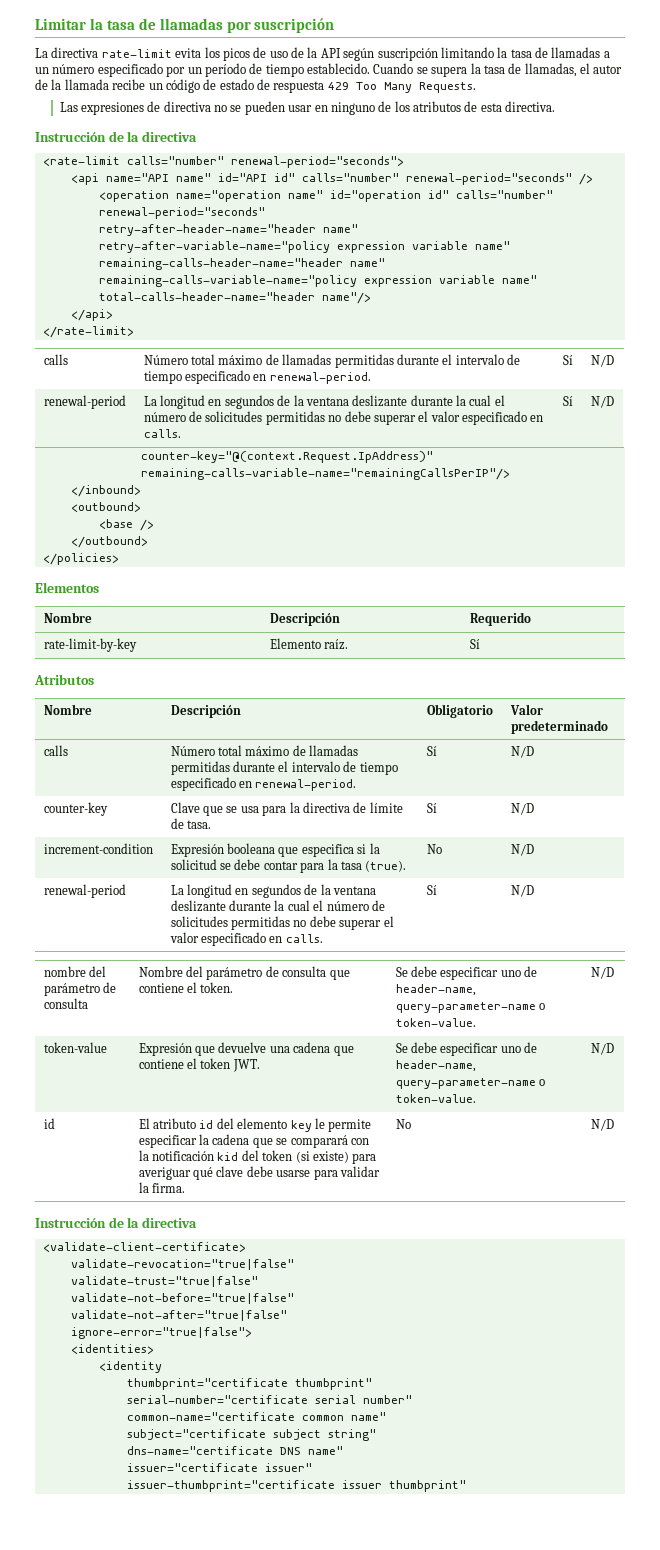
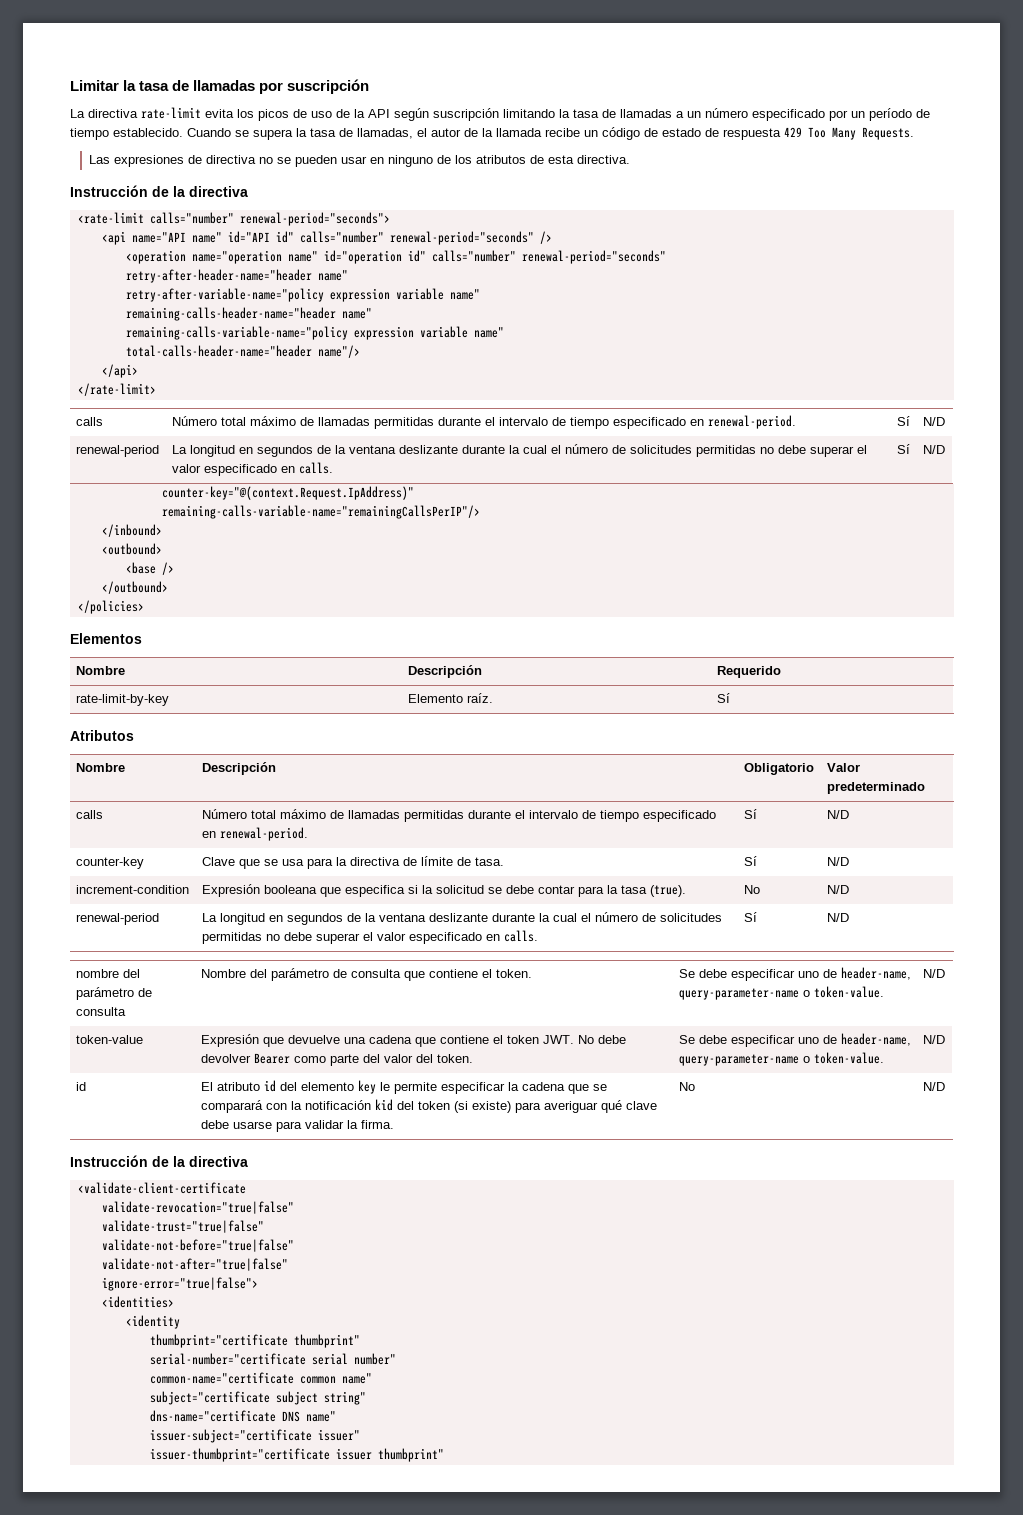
(260, 1065) none -> [578,1035,627,1044] [201,1053,474,1066] No debe devolver Bearer como parte del valor del token.
[42,1242,246,1252] <validate-client-certificate> -> [77,1182,246,1194] <validate-client-certificate
[126,1463,258,1472] issuer="certificate -> [149,1429,312,1443] issuer-subject="certificate

